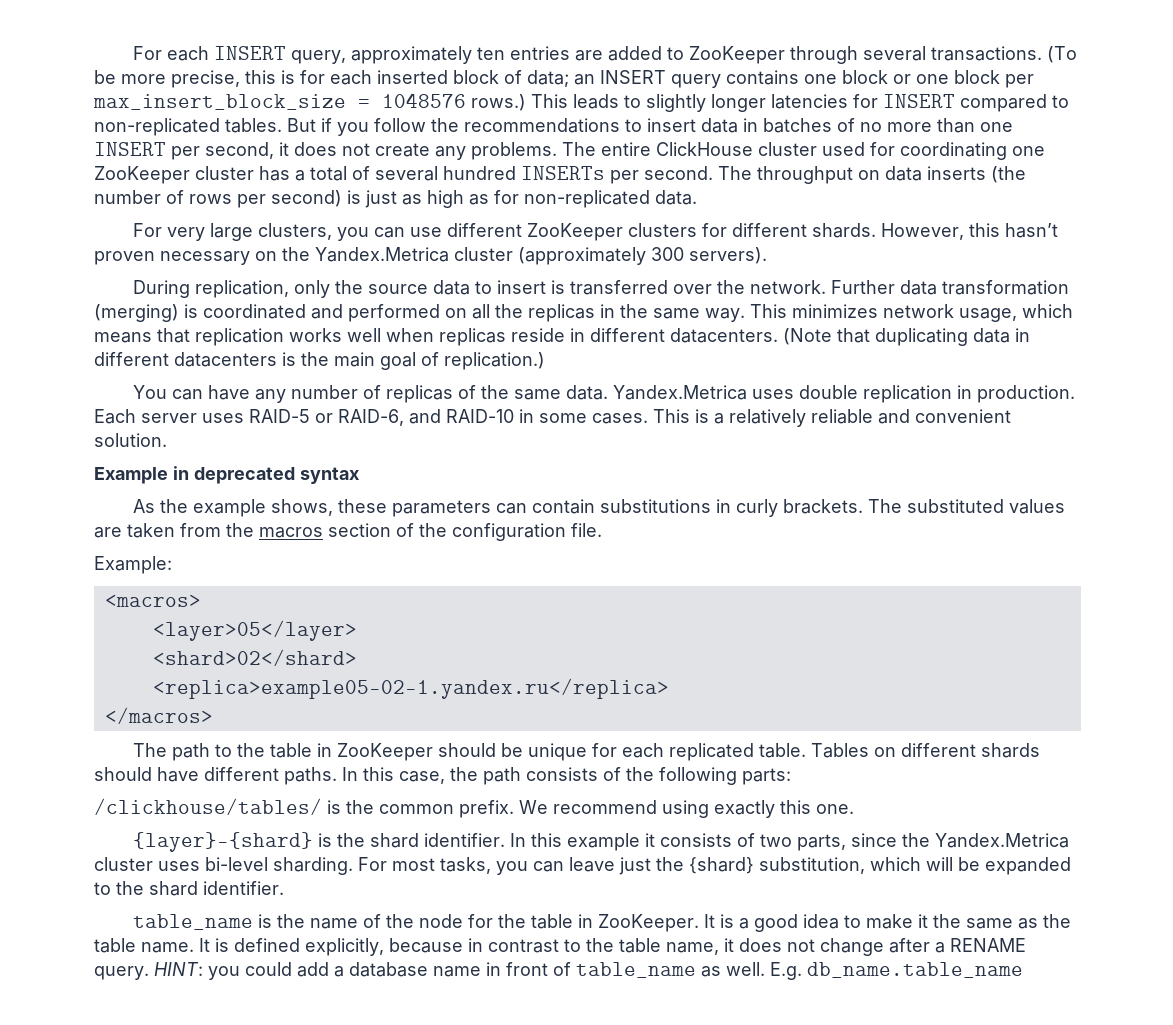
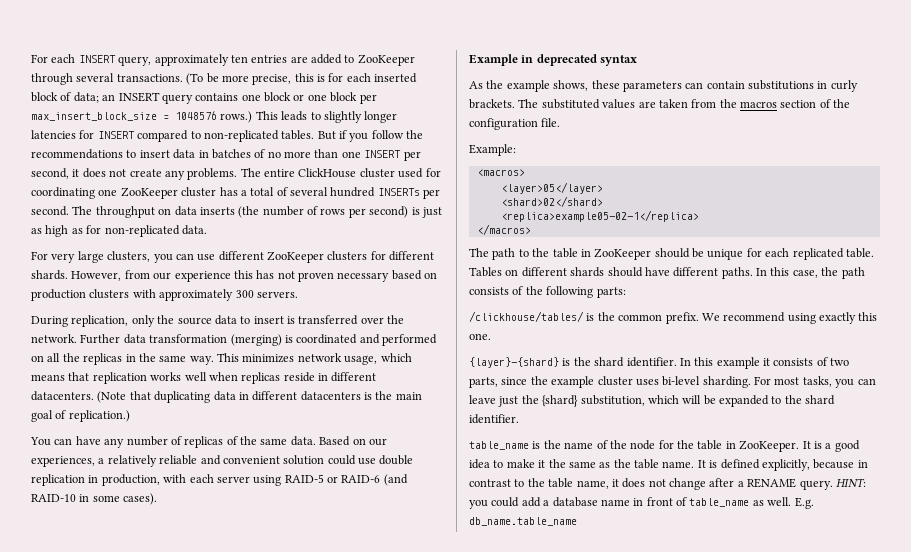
[968,223,1058,238] [94,247,767,265] this hasn’t proven necessary on the Yandex.Metrica cluster (approximately 300 servers). -> [124,270,438,282] [31,289,298,301] from our experience this has not proven necessary based on production clusters with approximately 300 servers.
[612,385,1075,403] [94,409,709,426] Yandex.Metrica uses double replication in production. Each server uses RAID-5 or RAID-6, and RAID-10 in some cases. This is -> [319,436,387,446] [31,456,95,467] Based on our experiences,
[94,433,167,447] solution. -> [283,455,414,465] [31,474,408,486] [31,493,158,505] solution could use double replication in production, with each server using RAID-5 or RAID-6 (and RAID-10 in some cases).
[152,678,669,699] <replica>example05-02-1.yandex.ru</replica> -> [500,210,699,222] <replica>example05-02-1</replica>
[934,833,1069,848] Yandex.Metrica -> [551,376,595,388] example

